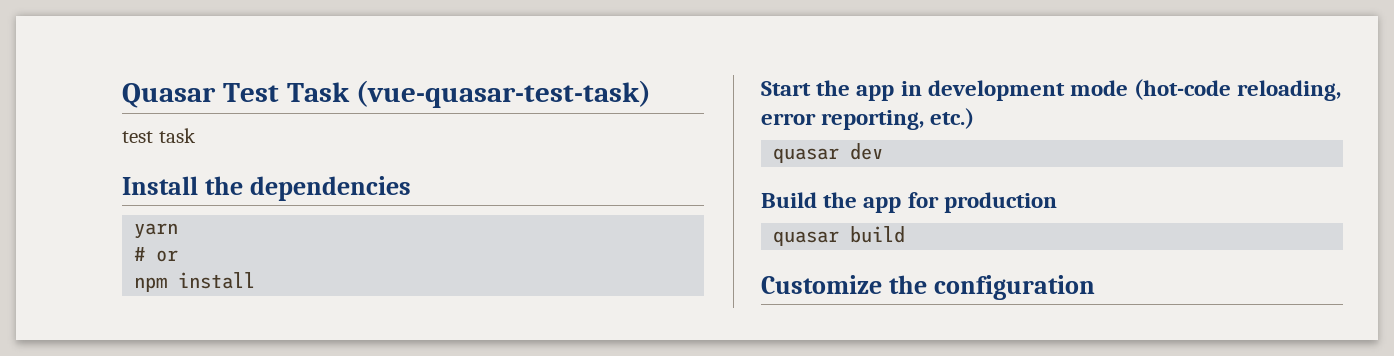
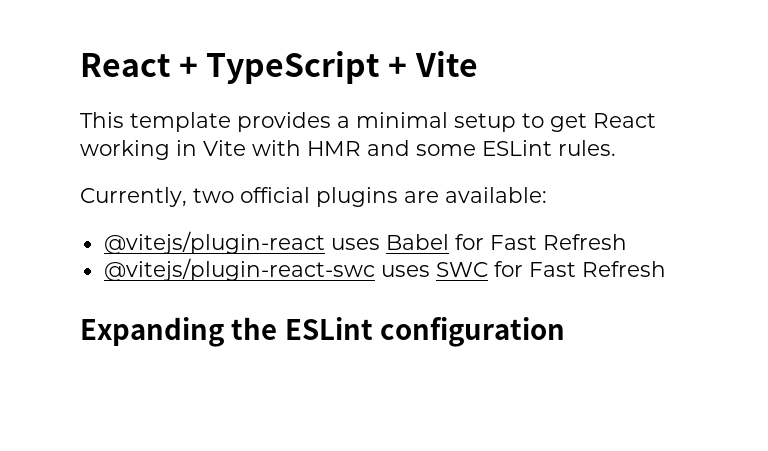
[122,80,652,108] [122,128,196,143] [122,176,411,201] [134,223,179,239] [134,247,179,262] [134,272,256,292] [761,79,1342,101] [761,108,975,130] [773,143,884,163] [761,192,1057,213] [773,226,906,246] [761,275,927,294] Quasar Test Task (vue-quasar-test-task) // test task // Install the dependencies // yarn // # or // npm install // Start the app in development mode (hot-code reloading, error reporting, etc.) // quasar dev // Build the app for production // quasar build // Customize the -> [80,51,478,84] [80,112,656,132] [80,140,616,160] [80,187,547,207] [103,231,627,254] [103,258,666,281] [80,317,373,347] React + TypeScript + Vite // This template provides a minimal setup to get React working in Vite with HMR and some ESLint rules. // Currently, two official plugins are available: // @vitejs/plugin-react uses Babel for Fast Refresh // @vitejs/plugin-react-swc uses SWC for Fast Refresh // Expanding the ESLint

